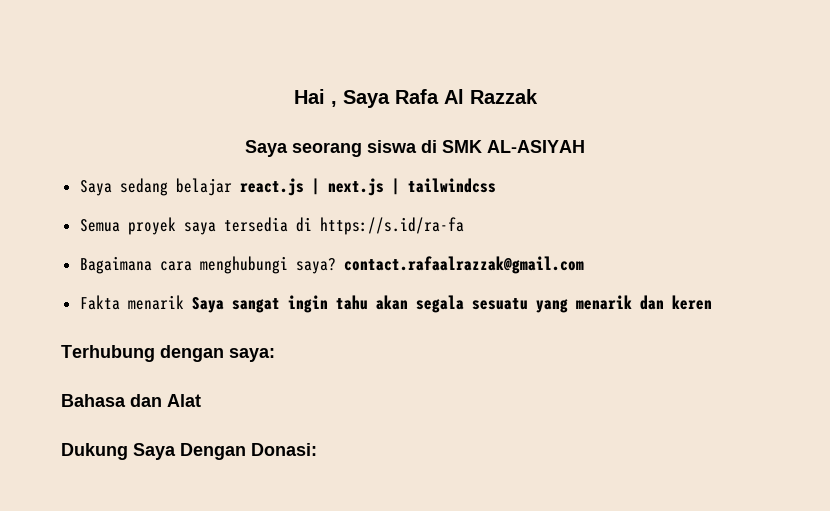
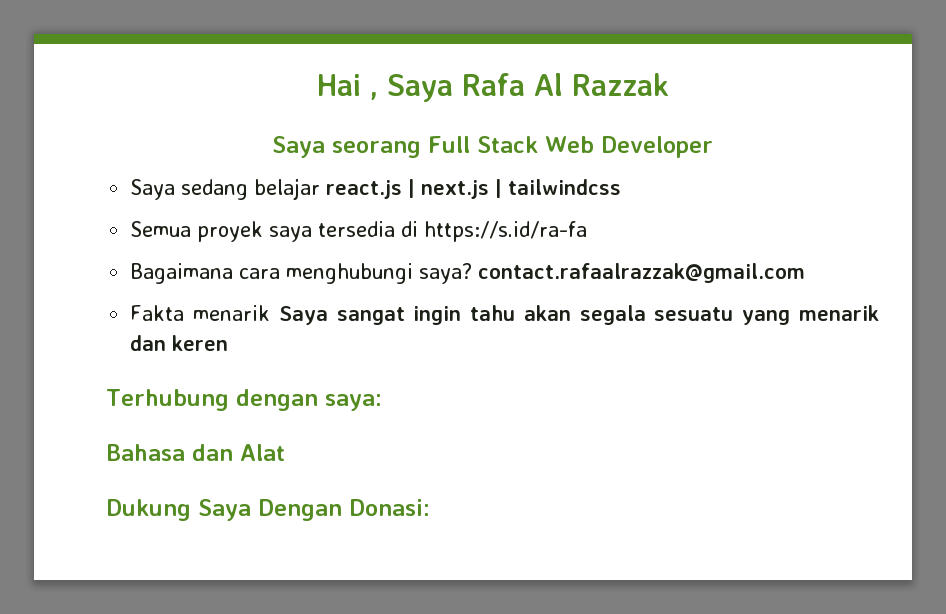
[367,140,585,153] siswa di SMK AL-ASIYAH -> [428,136,713,158] Full Stack Web Developer

